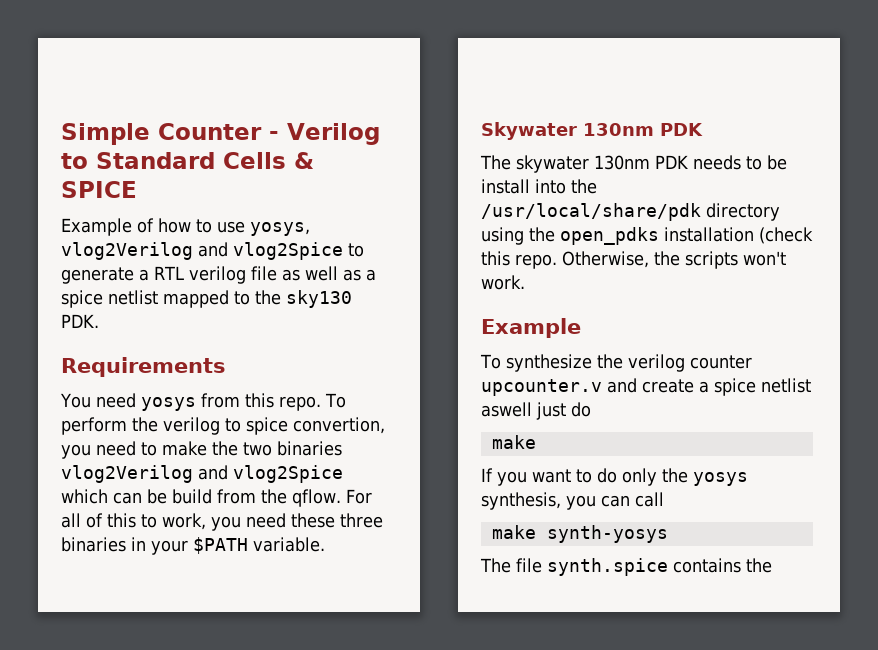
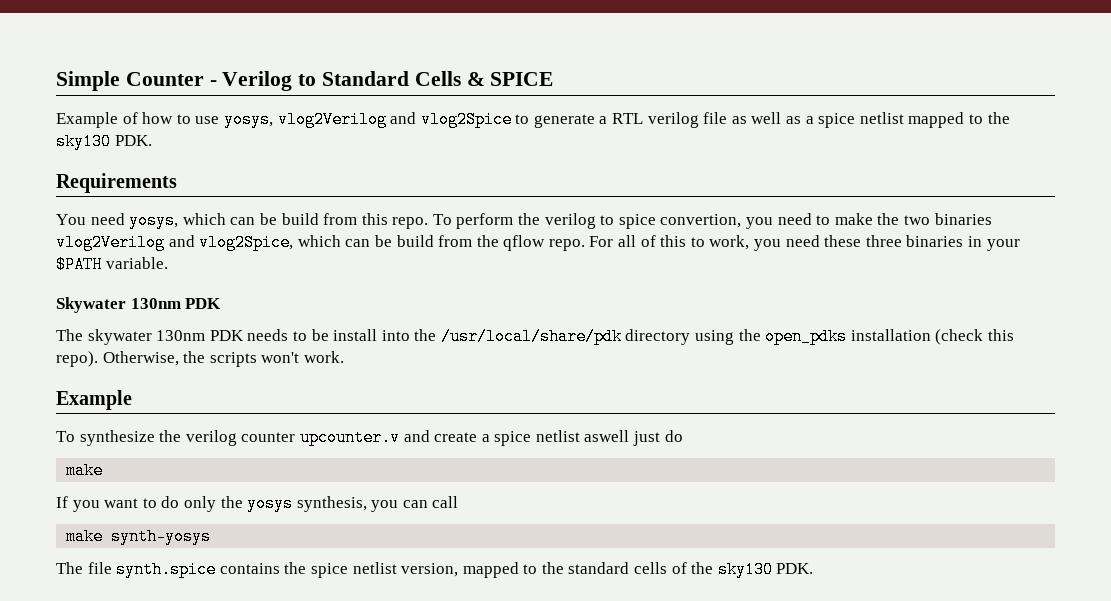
[140,397,196,411] yosys -> [129,212,319,229] yosys, which can be build
[233,465,343,483] vlog2Spice -> [199,234,294,251] vlog2Spice,
[292,489,341,507] qflow. -> [503,235,585,251] qflow repo.
[515,254,557,269] repo. -> [56,351,98,367] repo).
(772, 565) none -> [310,561,814,578] spice netlist version, mapped to the standard cells of the sky130 PDK.

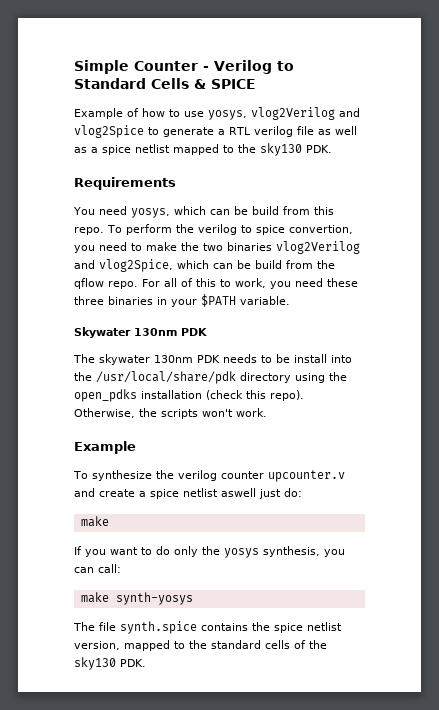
[664,430,683,442] do -> [284,488,302,497] do:
[432,496,459,508] call -> [98,564,121,573] call:

